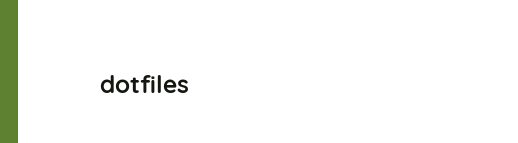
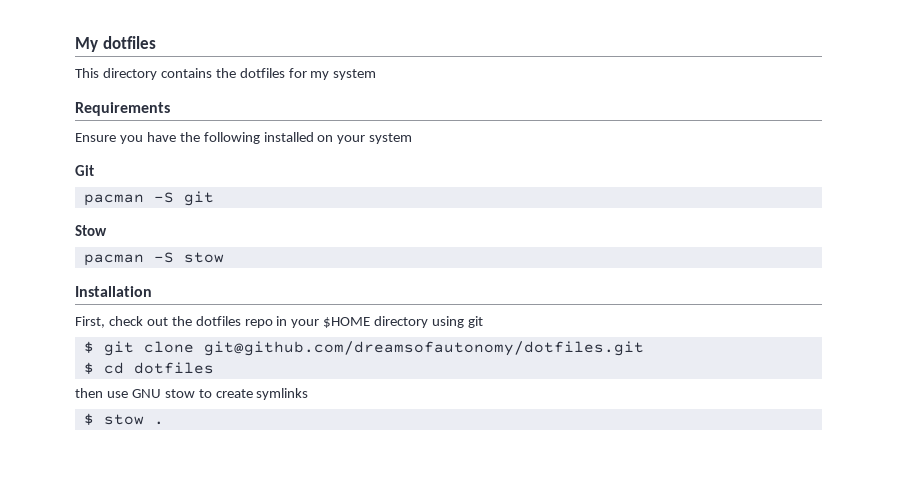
[100,75,189,93] dotfiles -> [75,36,156,52] [75,68,377,80] [75,102,170,116] [75,132,413,144] [75,165,94,176] [83,191,214,206] [75,225,107,236] [83,252,224,266] [75,286,152,297] [75,316,484,328] [83,341,644,356] [83,362,214,374] [75,388,309,400] [83,413,164,425] My dotfiles // This directory contains the dotfiles for my system // Requirements // Ensure you have the following installed on your system // Git // pacman -S git // Stow // pacman -S stow // Installation // First, check out the dotfiles repo in your $HOME directory using git // $ git clone git@github.com/dreamsofautonomy/dotfiles.git // $ cd dotfiles // then use GNU stow to create symlinks // $ stow .

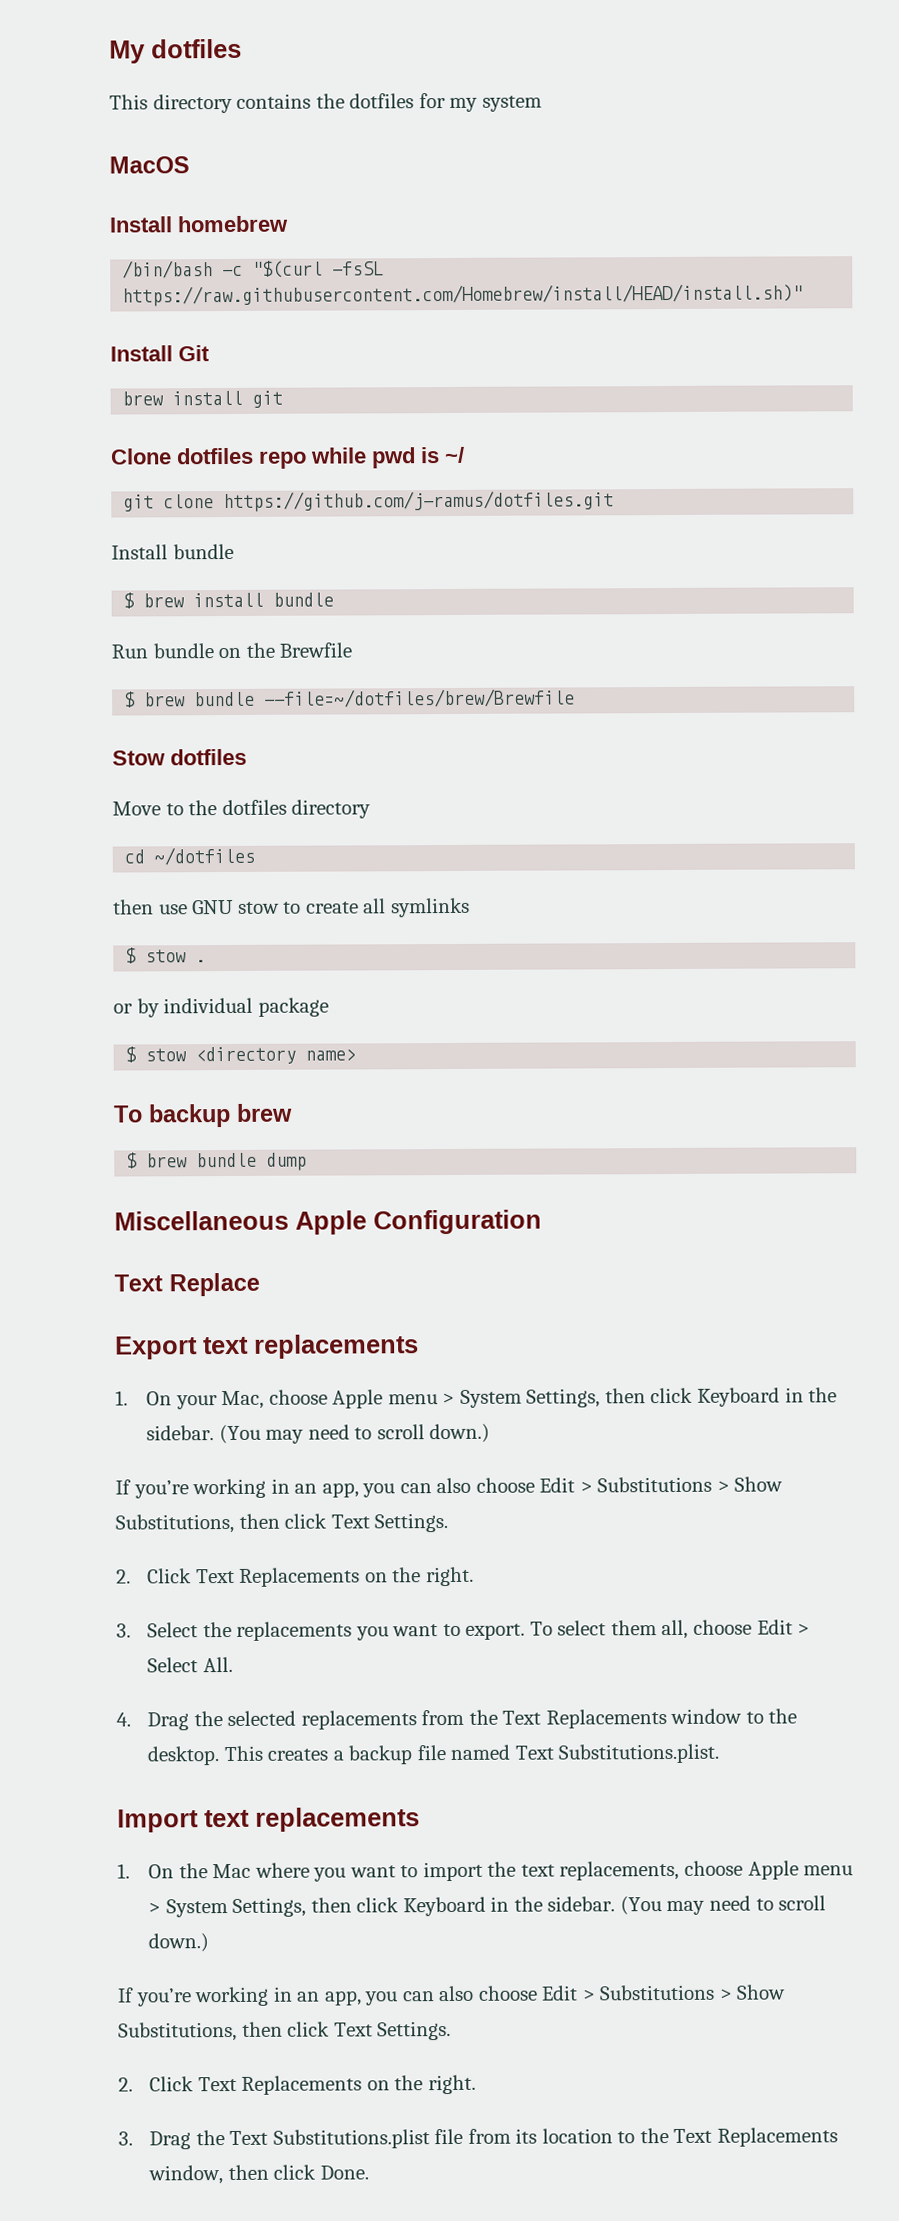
[75,102,170,116] [75,132,413,144] Requirements // Ensure you have the following installed on your system // -> [109,156,190,174] [109,215,289,233] [122,260,385,279] [122,283,804,307] [110,345,173,362] MacOS // Install homebrew // /bin/bash -c "$(curl -fsSL https://raw.githubusercontent.com/Homebrew/install/HEAD/install.sh)" // Install
[83,191,214,206] [75,225,107,236] [83,252,224,266] [75,286,152,297] [75,316,484,328] [83,341,644,356] [83,362,214,374] pacman -S git // Stow // pacman -S stow // Installation // First, check out the dotfiles repo in your $HOME directory using git // $ git clone git@github.com/dreamsofautonomy/dotfiles.git // $ cd dotfiles -> [122,390,284,408] [110,446,465,469] [123,490,615,513] [111,543,234,560] [123,592,335,609] [111,642,353,659] [124,688,576,708] [112,748,247,766] [112,799,372,819] [124,846,256,866] brew install git // Clone dotfiles repo while pwd is ~/ // git clone https://github.com/j-ramus/dotfiles.git // Install bundle // $ brew install bundle // Run bundle on the Brewfile // $ brew bundle --file=~/dotfiles/brew/Brewfile // Stow dotfiles // Move to the dotfiles directory // cd ~/dotfiles
(253, 393) none -> [363,898,387,914] all
(164, 423) none -> [113,997,329,1018] [125,1046,357,1065] [113,1103,293,1128] [126,1152,308,1171] [114,1209,542,1235] [114,1272,260,1297] [115,1334,419,1360] [115,1387,838,1410] [146,1423,491,1445] [115,1476,784,1499] [115,1513,449,1534] [116,1566,474,1587] [116,1619,811,1641] [147,1656,233,1673] [116,1708,798,1731] [147,1743,720,1766] [117,1807,420,1833] [117,1860,854,1882] [148,1895,827,1918] [148,1933,210,1953] [117,1984,787,2007] [118,2021,452,2042] [118,2074,476,2095] [118,2127,839,2150] [148,2164,369,2185] // or by individual package // $ stow <directory name> // To backup brew // $ brew bundle dump // Miscellaneous Apple Configuration // Text Replace // Export text replacements // 1. On your Mac, choose Apple menu > System Settings, then click Keyboard in the sidebar. (You may need to scroll down.) // If you’re working in an app, you can also choose Edit > Substitutions > Show Substitutions, then click Text Settings. // 2. Click Text Replacements on the right. // 3. Select the replacements you want to export. To select them all, choose Edit > Select All. // 4. Drag the selected replacements from the Text Replacements window to the desktop. This creates a backup file named Text Substitutions.plist. // Import text replacements // 1. On the Mac where you want to import the text replacements, choose Apple menu > System Settings, then click Keyboard in the sidebar. (You may need to scroll down.) // If you’re working in an app, you can also choose Edit > Substitutions > Show Substitutions, then click Text Settings. // 2. Click Text Replacements on the right. // 3. Drag the Text Substitutions.plist file from its location to the Text Replacements window, then click Done.

